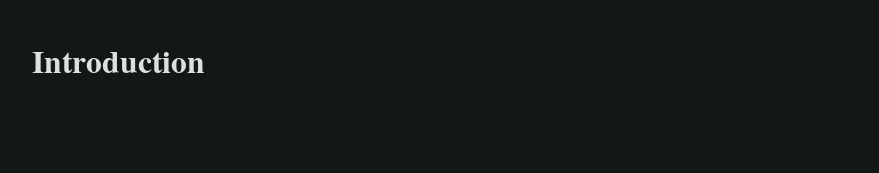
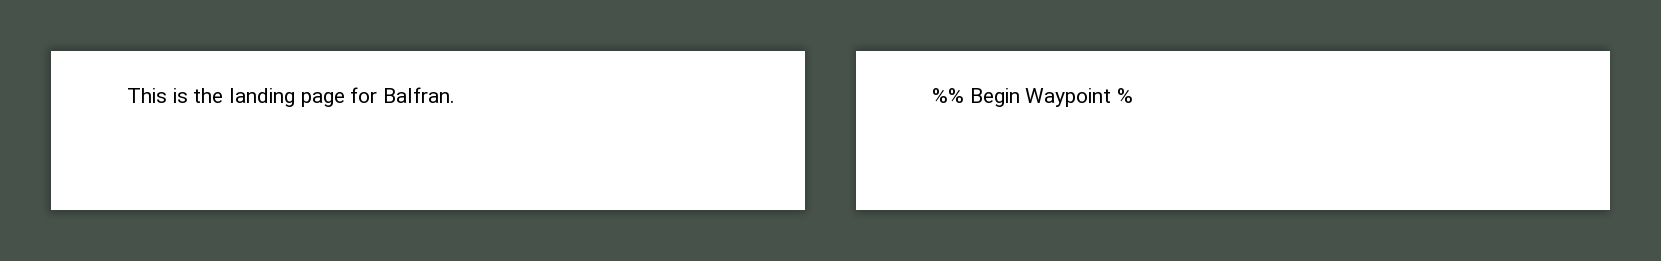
[32,52,205,73] Introduction -> [127,87,456,107] [932,88,1134,107] This is the landing page for Balfran. // %% Begin Waypoint %

